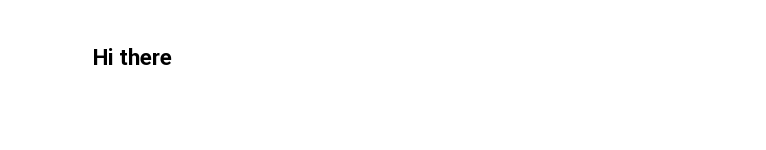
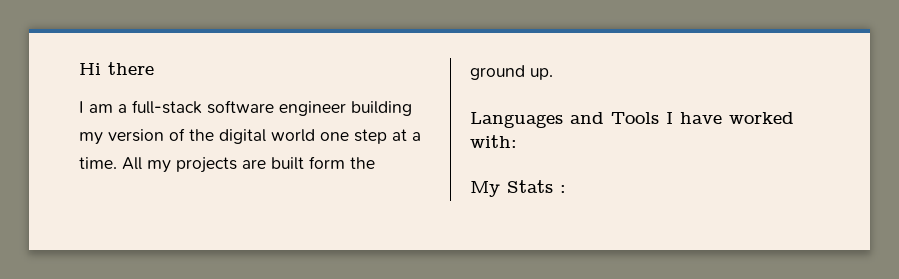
(173, 56) none -> [79,100,412,116] [79,128,421,145] [79,156,375,173] [470,65,553,80] [470,112,794,128] [470,135,517,148] [470,180,566,197] // I am a full-stack software engineer building my version of the digital world one step at a time. All my projects are built form the ground up. // Languages and Tools I have worked with: // My Stats :

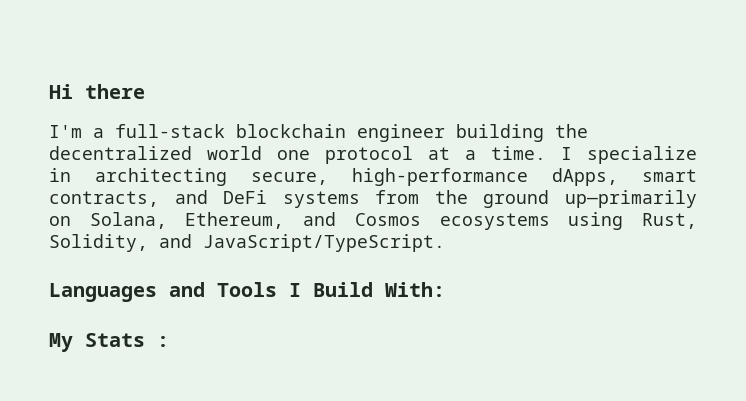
[79,101,113,113] I am -> [49,125,82,138] I'm
[207,100,274,114] software -> [236,124,346,138] blockchain
[79,128,266,145] my version of the digital -> [555,124,588,138] [49,146,192,160] the decentralized
[354,129,387,144] step -> [325,146,413,164] protocol
[122,156,375,173] [470,65,553,80] All my projects are built form the ground up. -> [561,146,697,164] [49,168,697,186] [49,190,697,208] [49,212,697,230] [49,234,445,252] I specialize in architecting secure, high-performance dApps, smart contracts, and DeFi systems from the ground up—primarily on Solana, Ethereum, and Cosmos ecosystems using Rust, Solidity, and JavaScript/TypeScript.
[680,112,794,124] [470,135,517,148] have worked with: -> [313,282,445,297] Build With:

